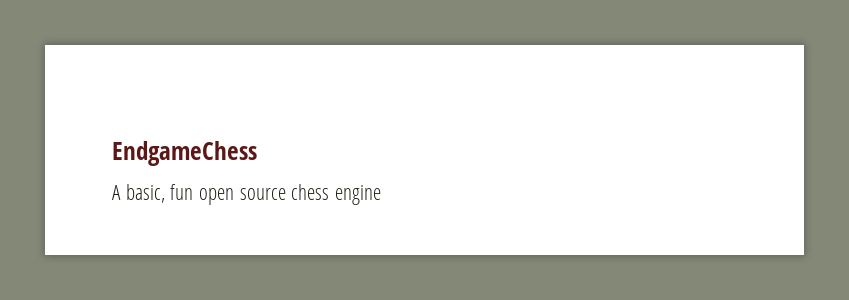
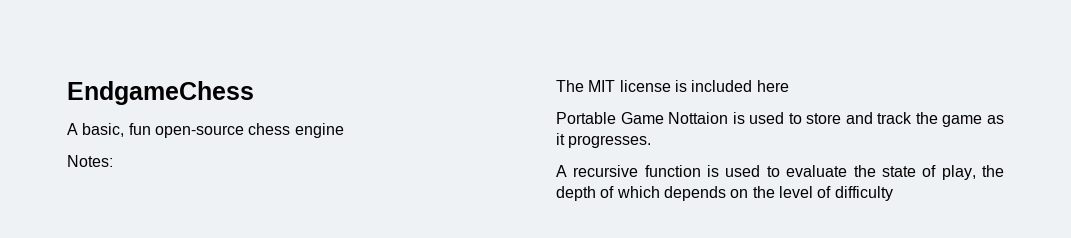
[199,188,286,205] open source -> [154,125,244,138] open-source
(382, 195) none -> [67,155,113,167] [556,80,789,92] [556,112,1005,127] [556,133,652,148] [556,165,1005,180] [556,186,893,201] // Notes: // The MIT license is included here // Portable Game Nottaion is used to store and track the game as it progresses. // A recursive function is used to evaluate the state of play, the depth of which depends on the level of difficulty

